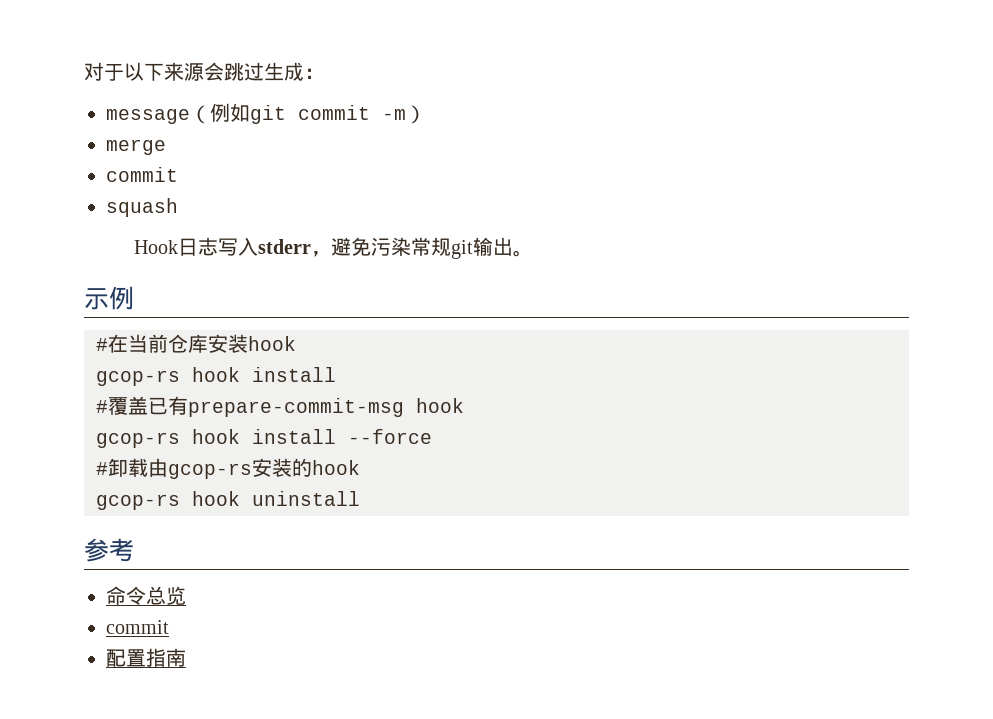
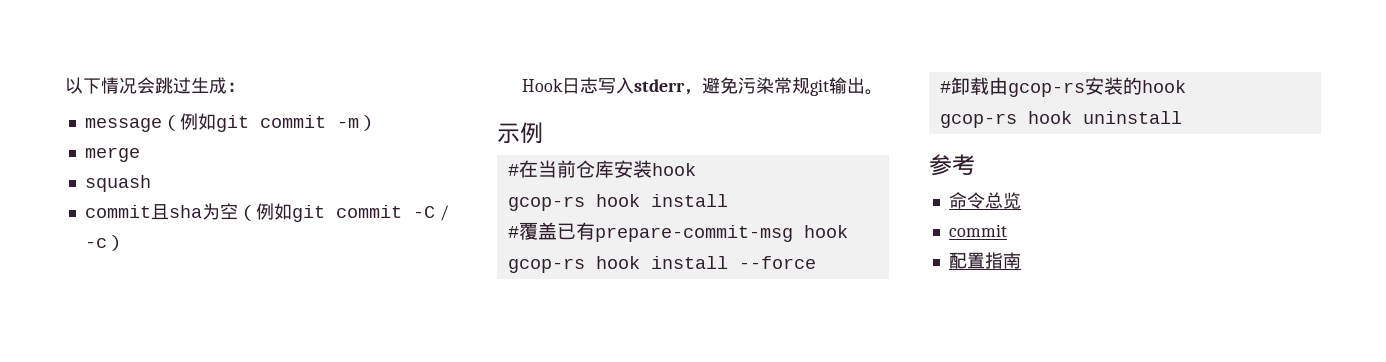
[84,62,204,81] 对于以下来源 -> [65,77,137,94] 以下情况
[106,167,178,182] [106,198,178,217] // commit // squash -> [84,175,151,192] [84,203,449,222] [84,235,125,251] // squash // commit且sha为空（例如git commit -C / -c）

